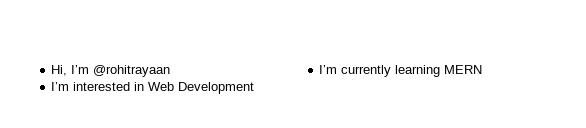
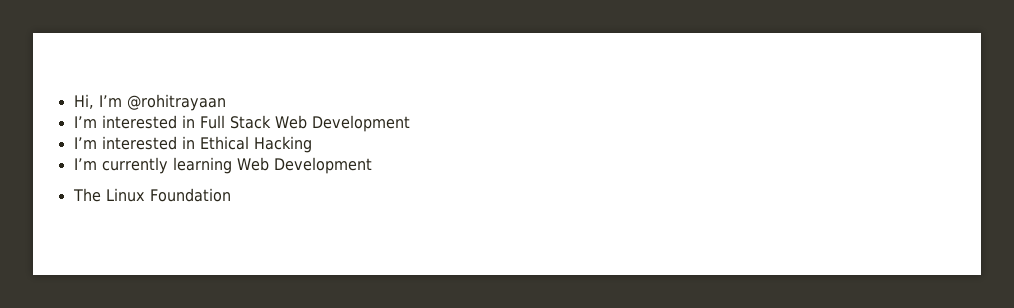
(145, 86) none -> [199,115,271,129] Full Stack
[341,65,483,77] currently learning MERN -> [101,136,312,153] [73,157,372,174] [72,188,231,202] interested in Ethical Hacking // I’m currently learning Web Development // The Linux Foundation

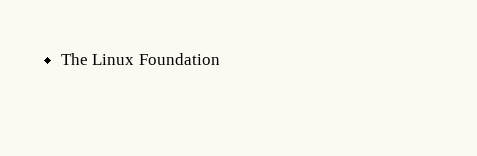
[73,94,226,111] [73,115,410,132] [73,136,312,153] [73,157,372,174] Hi, I’m @rohitrayaan // I’m interested in Full Stack Web Development // I’m interested in Ethical Hacking // I’m currently learning Web Development // -> (60, 59) none

